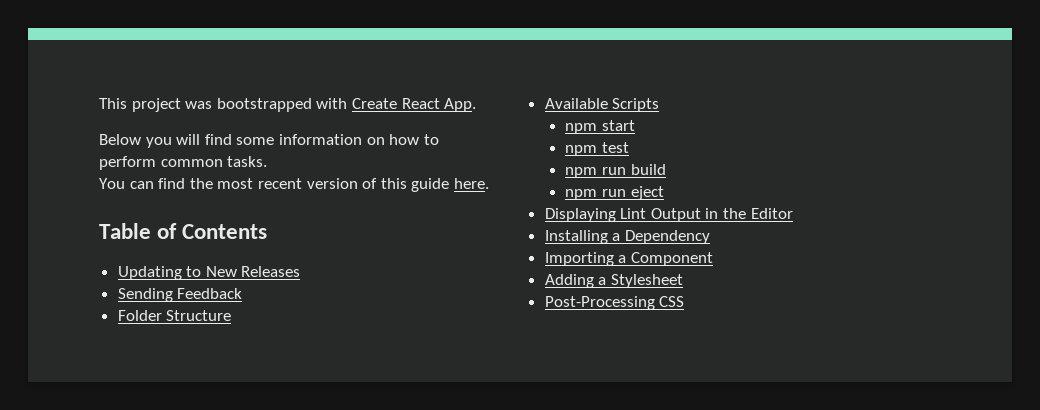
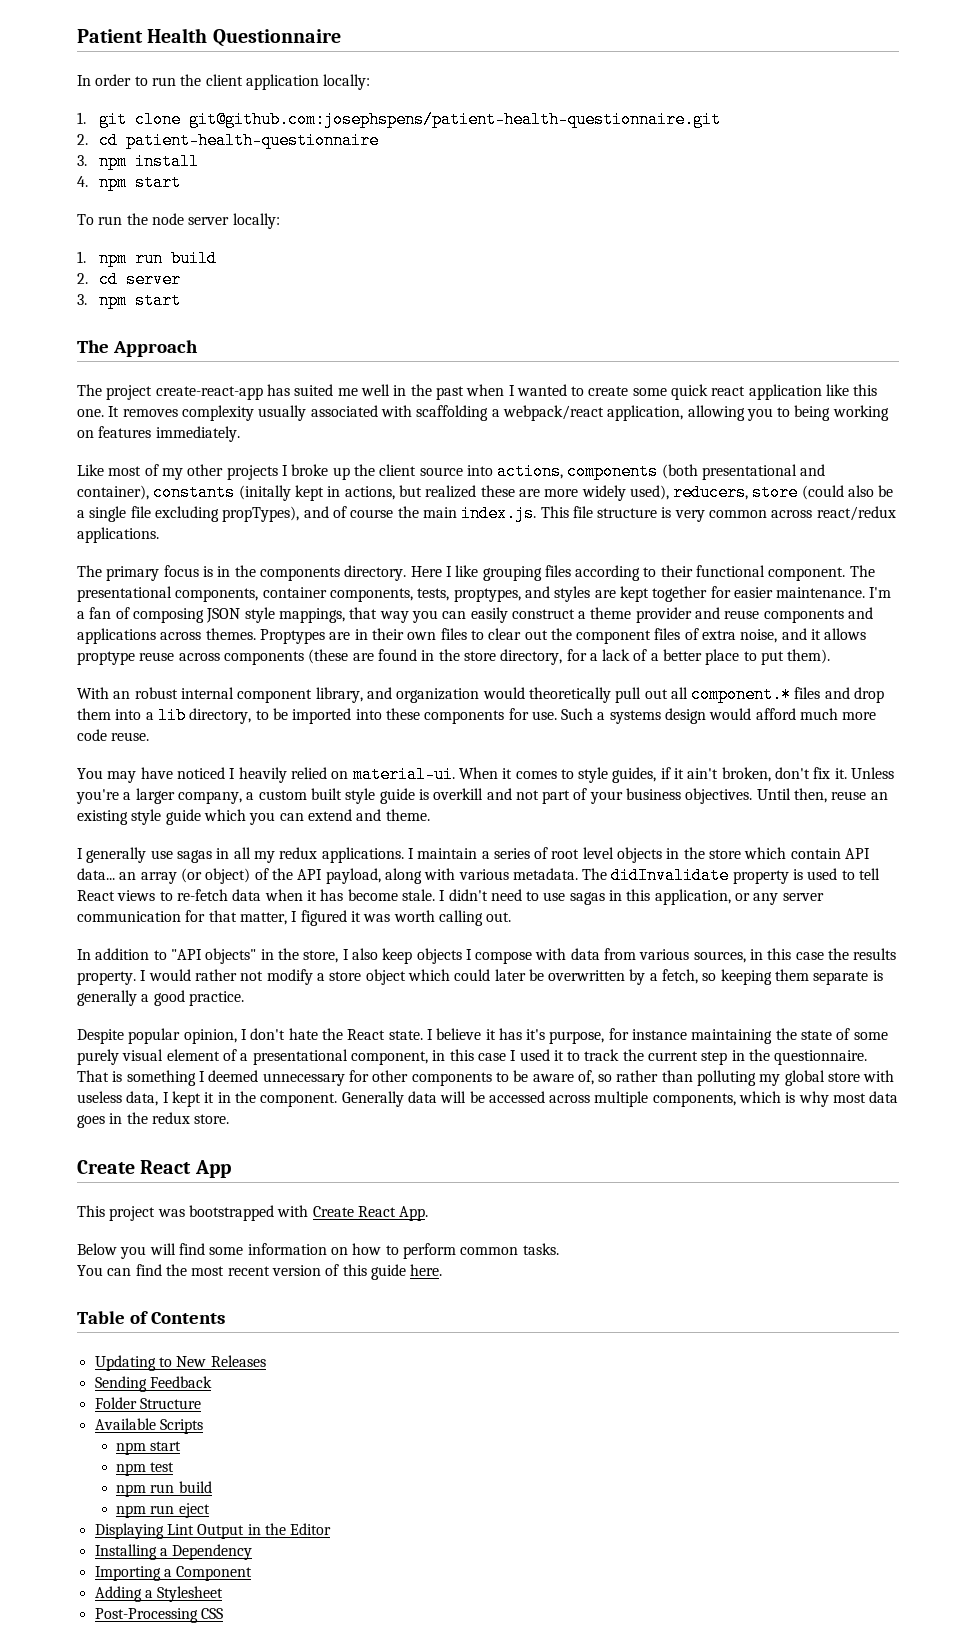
(99, 103) none -> [77,28,341,47] [77,74,371,90] [77,111,721,128] [77,132,379,149] [77,153,199,170] [77,174,181,191] [77,213,280,229] [77,250,217,267] [77,271,181,288] [77,292,181,309] [77,340,198,357] [77,384,878,400] [77,405,889,421] [77,426,240,442] [77,463,826,480] [77,484,894,501] [77,505,896,522] [77,527,159,543] [77,565,875,581] [77,586,892,602] [77,607,874,623] [77,628,867,644] [77,649,831,665] [77,686,885,703] [77,707,877,724] [77,729,150,741] [77,766,895,783] [76,788,888,804] [77,809,430,825] [77,847,871,863] [77,867,881,884] [77,889,824,905] [77,910,512,926] [77,948,897,964] [77,969,883,985] [77,990,244,1006] [77,1028,888,1044] [77,1049,868,1065] [77,1070,895,1086] [77,1091,899,1107] [77,1112,230,1128] [77,1160,231,1178] Patient Health Questionnaire // In order to run the client application locally: // 1. git clone git@github.com:josephspens/patient-health-questionnaire.git // 2. cd patient-health-questionnaire // 3. npm install // 4. npm start // To run the node server locally: // 1. npm run build // 2. cd server // 3. npm start // The Approach // The project create-react-app has suited me well in the past when I wanted to create some quick react application like this one. It removes complexity usually associated with scaffolding a webpack/react application, allowing you to being working on features immediately. // Like most of my other projects I broke up the client source into actions, components (both presentational and container), constants (initally kept in actions, but realized these are more widely used), reducers, store (could also be a single file excluding propTypes), and of course the main index.js. This file structure is very common across react/redux applications. // The primary focus is in the components directory. Here I like grouping files according to their functional component. The presentational components, container components, tests, proptypes, and styles are kept together for easier maintenance. I'm a fan of composing JSON style mappings, that way you can easily construct a theme provider and reuse components and applications across themes. Proptypes are in their own files to clear out the component files of extra noise, and it allows proptype reuse across components (these are found in the store directory, for a lack of a better place to put them). // With an robust internal component library, and organization would theoretically pull out all component.* files and drop them into a lib directory, to be imported into these components for use. Such a systems design would afford much more code reuse. // You may have noticed I heavily relied on material-ui. When it comes to style guides, if it ain't broken, don't fix it. Unless you're a larger company, a custom built style guide is overkill and not part of your business objectives. Until then, reuse an existing style guide which you can extend and theme. // I generally use sagas in all my redux applications. I maintain a series of root level objects in the store which contain API data... an array (or object) of the API payload, along with various metadata. The didInvalidate property is used to tell React views to re-fetch data when it has become stale. I didn't need to use sagas in this application, or any server communication for that matter, I figured it was worth calling out. // In addition to "API objects" in the store, I also keep objects I compose with data from various sources, in this case the results property. I would rather not modify a store object which could later be overwritten by a fetch, so keeping them separate is generally a good practice. // Despite popular opinion, I don't hate the React state. I believe it has it's purpose, for instance maintaining the state of some purely visual element of a presentational component, in this case I used it to track the current step in the questionnaire. That is something I deemed unnecessary for other components to be aware of, so rather than polluting my global store with useless data, I kept it in the component. Generally data will be accessed across multiple components, which is why most data goes in the redux store. // Create React App //

